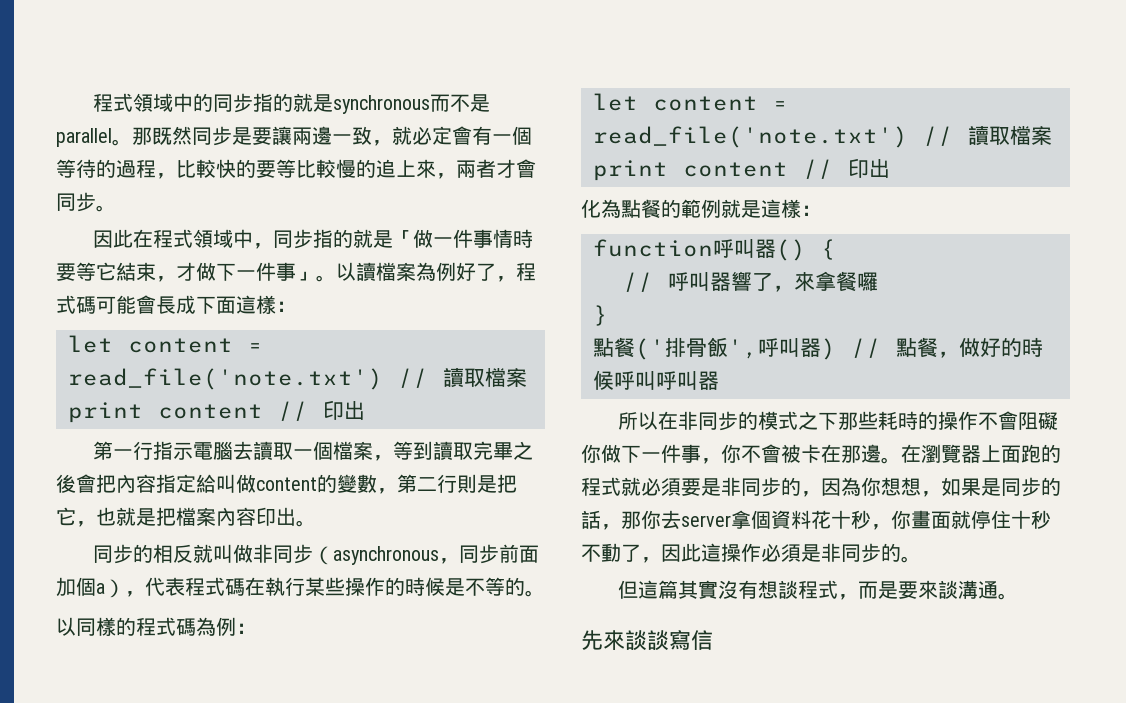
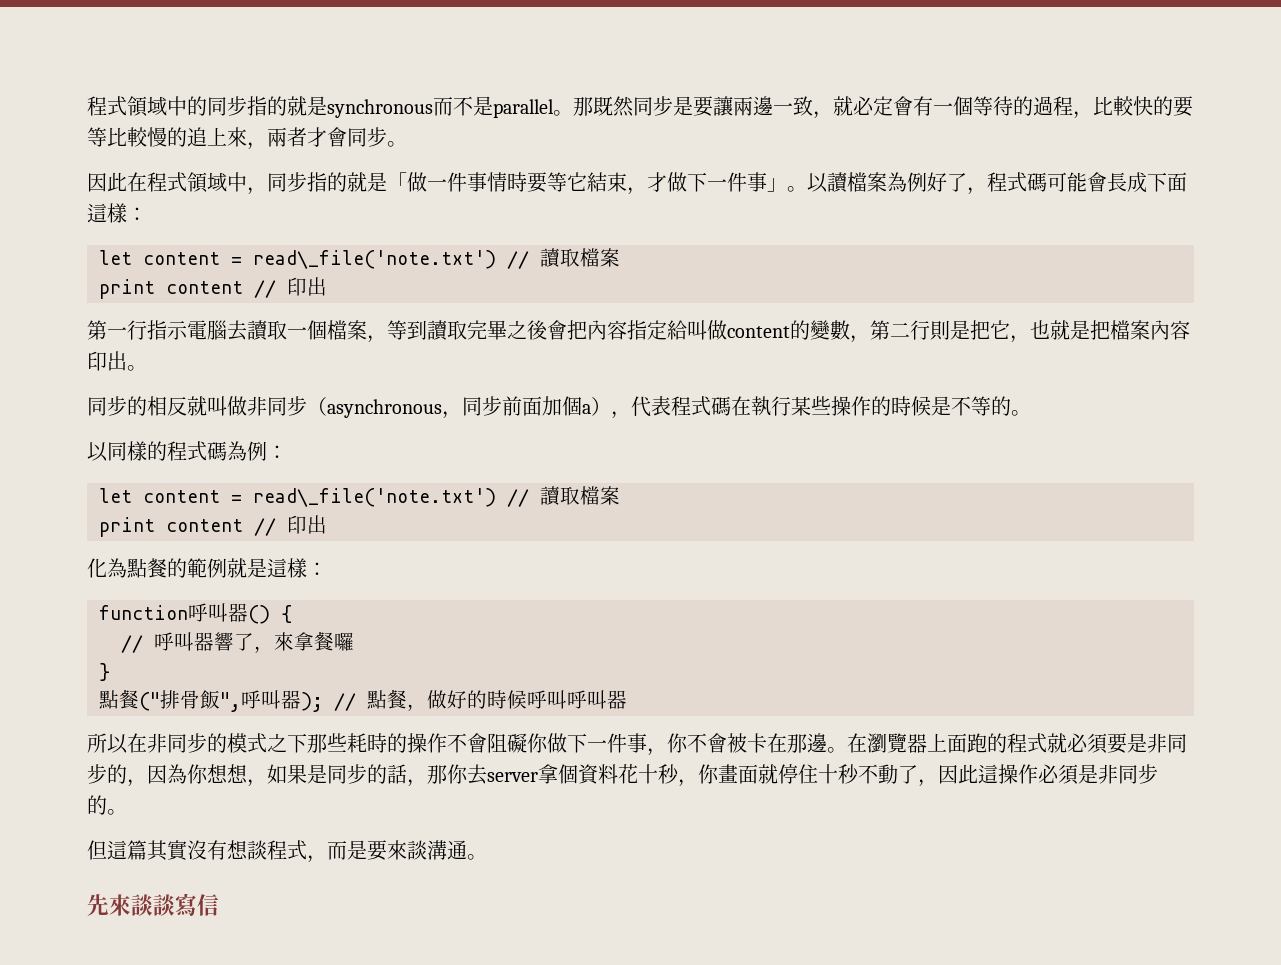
[68,368,383,390] read_file('note.txt') -> [253,250,496,269] read\_file('note.txt')
[593,126,908,148] read_file('note.txt') -> [253,488,496,507] read\_file('note.txt')
[635,337,836,360] ('排骨飯',呼叫器) -> [139,690,323,712] ("排骨飯",呼叫器);

